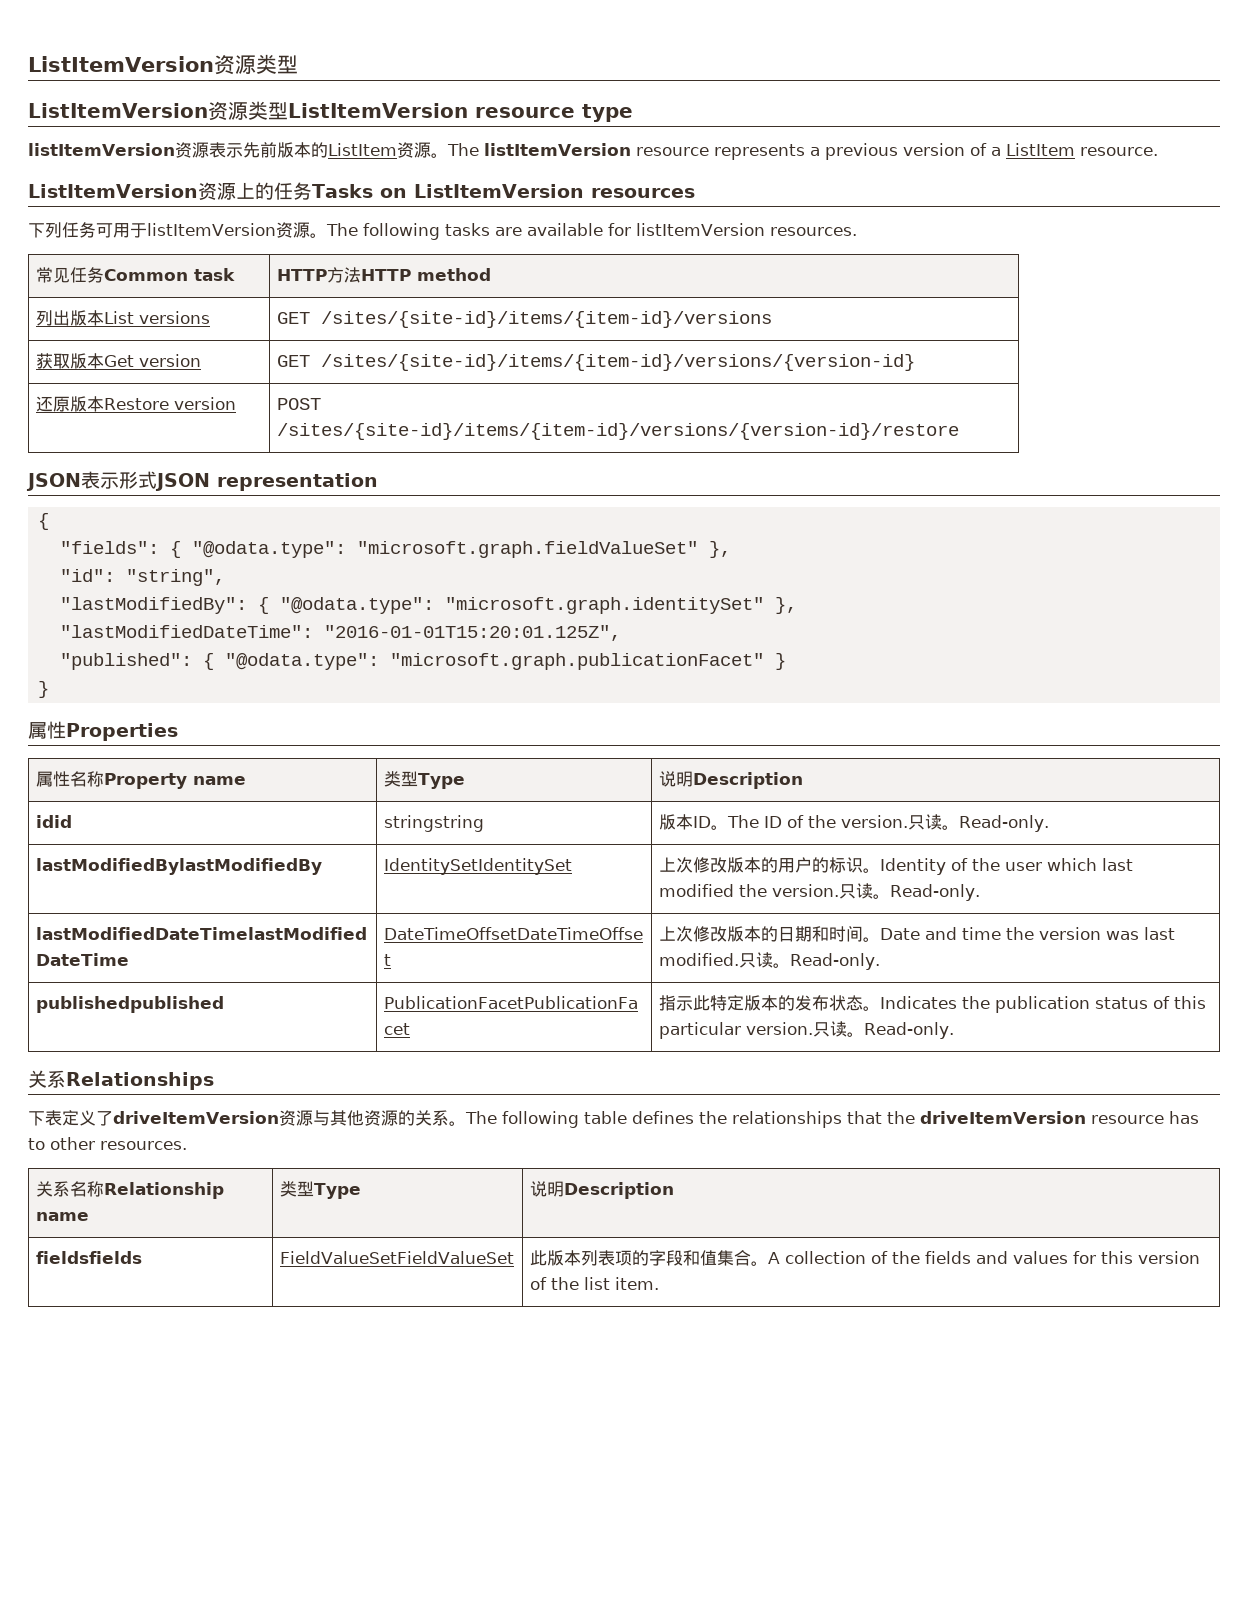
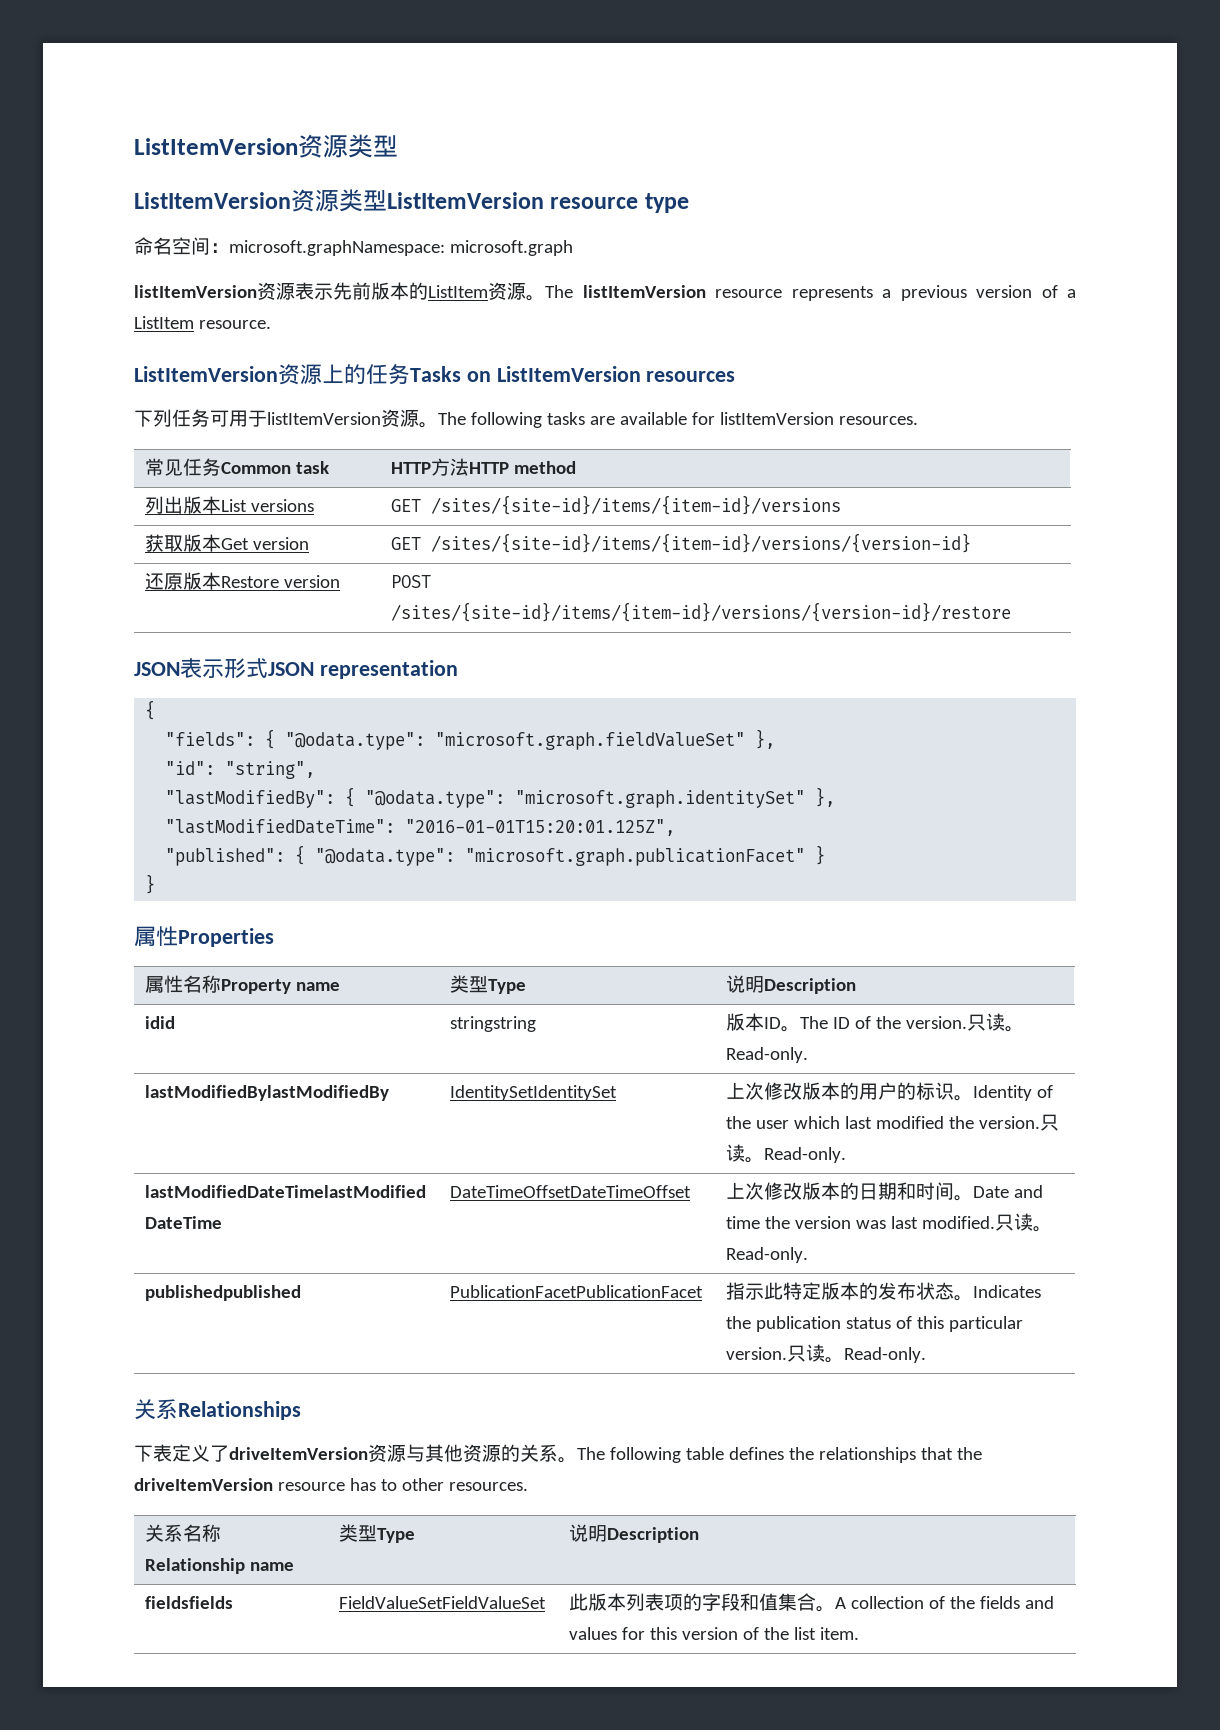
(633, 113) none -> [134,237,573,256] // 命名空间：microsoft.graphNamespace: microsoft.graph

